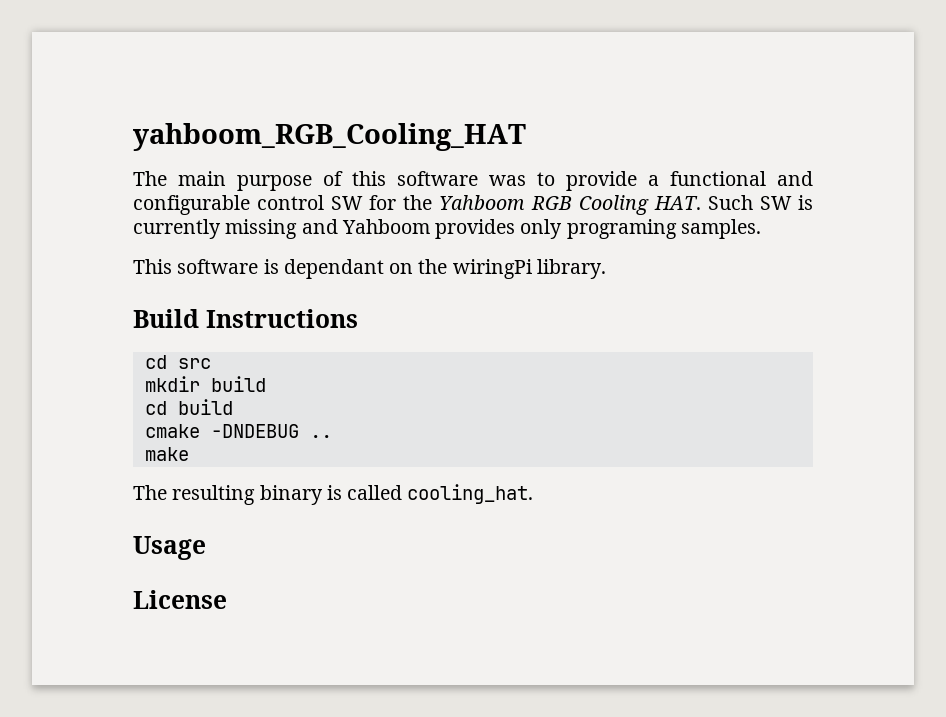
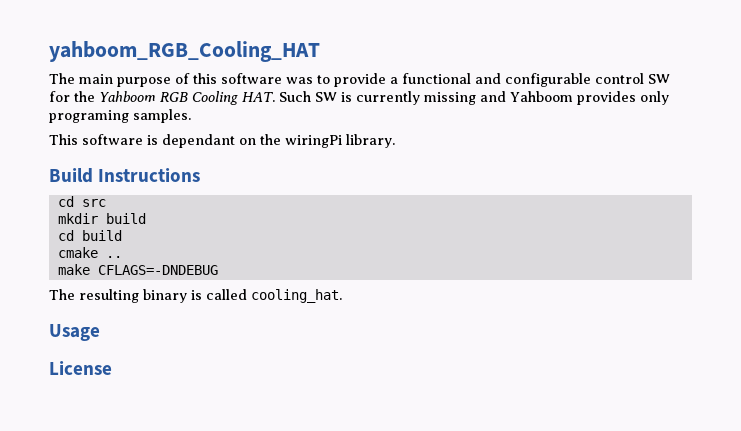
[210,424,299,438] -DNDEBUG -> (98, 252) none
(189, 454) none -> [97,265,218,275] CFLAGS=-DNDEBUG

